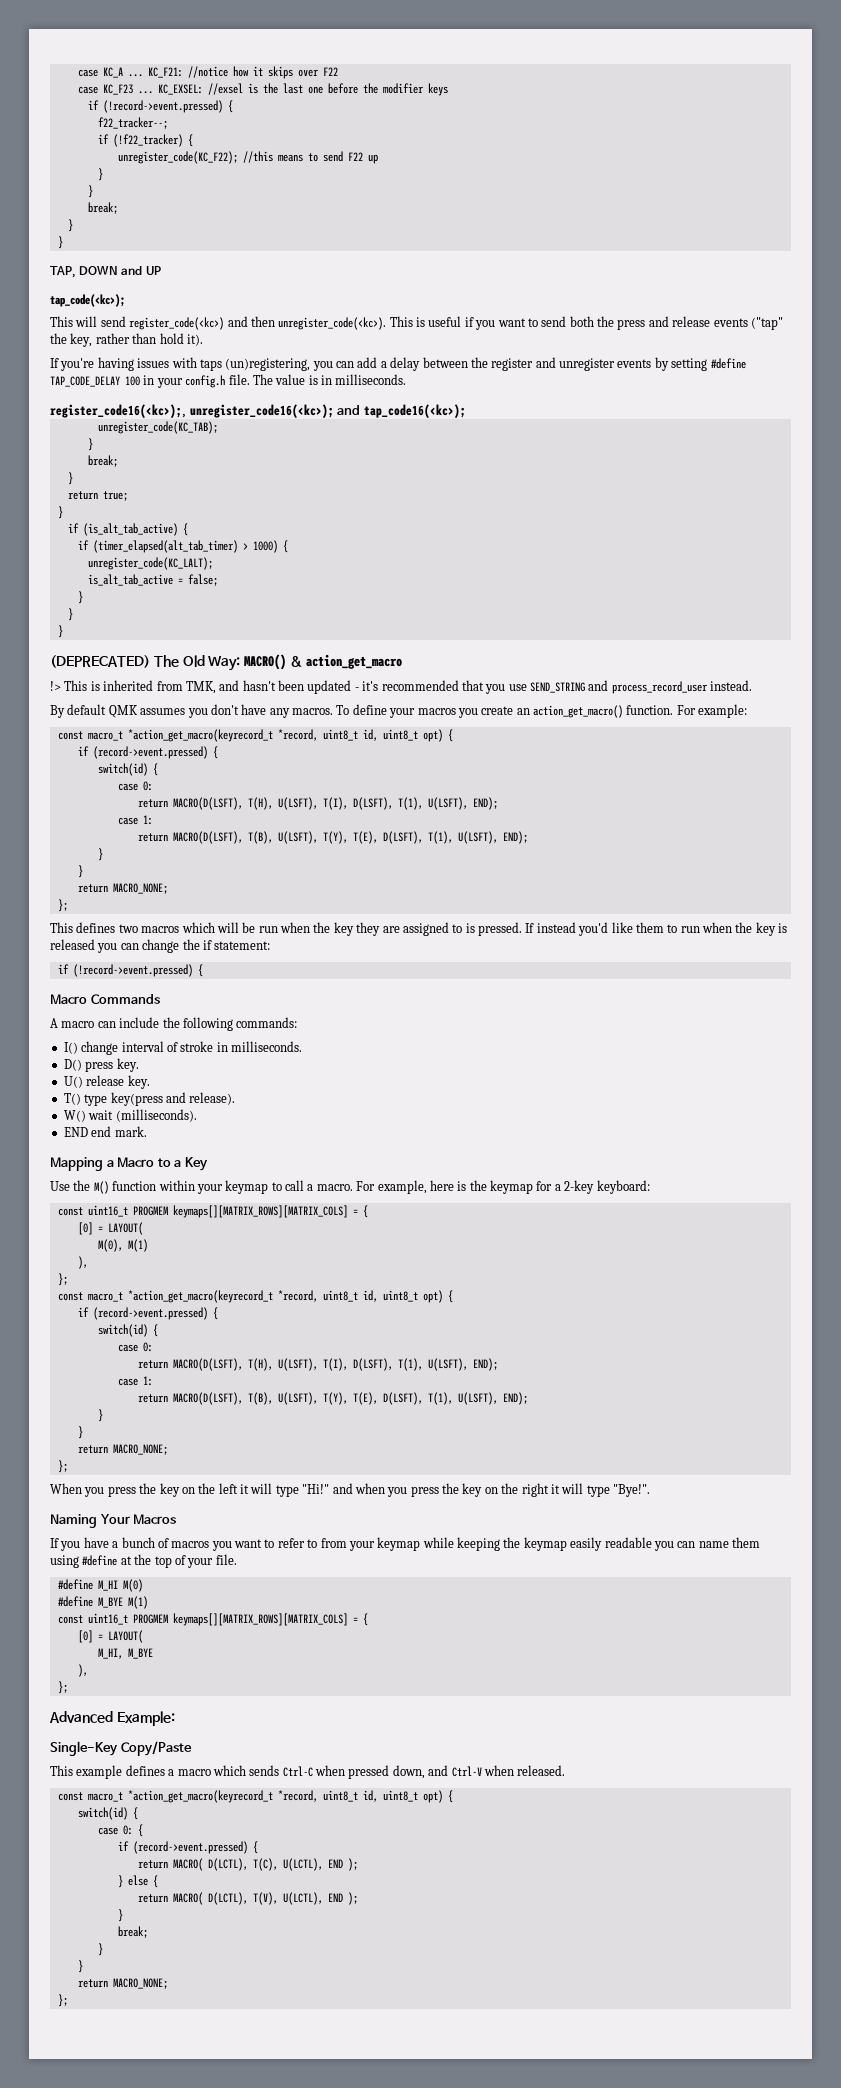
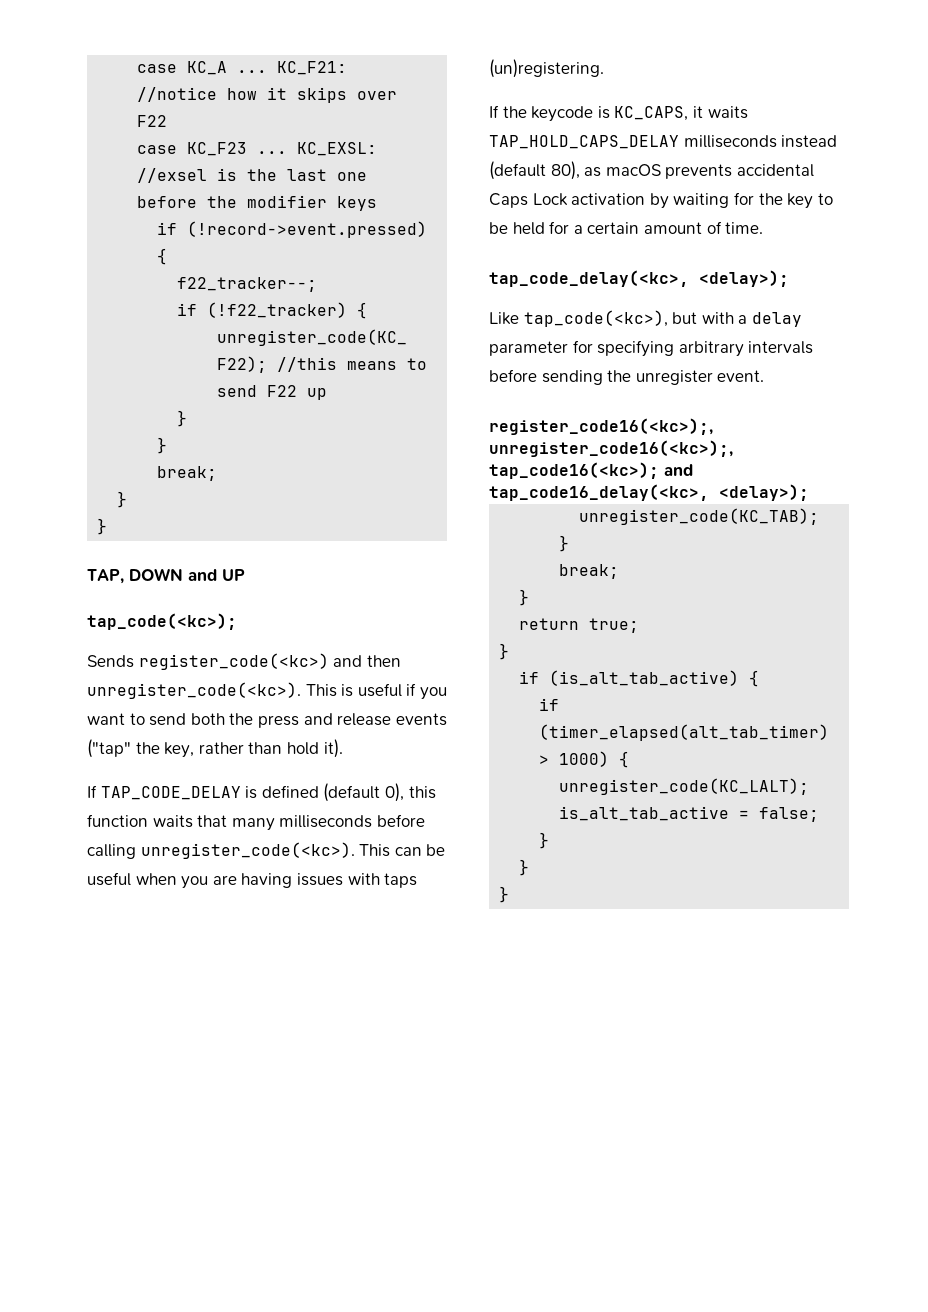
[157,84,203,95] KC_EXSEL: -> [297,142,378,156] KC_EXSL:
[50,316,126,327] This will send -> [87,655,134,668] Sends
[60,357,746,371] [50,374,407,388] [50,404,466,418] you're having issues with taps (un)registering, you can add a delay between the register and unregister events by setting #define TAP_CODE_DELAY 100 in your config.h file. The value is in milliseconds. // register_code16(<kc>);, unregister_code16(<kc>); and tap_code16(<kc>); -> [100,783,436,802] [87,814,425,831] [87,842,446,859] [87,872,418,889] [489,59,604,78] [489,105,748,122] [489,135,838,149] [489,161,814,180] [489,192,833,209] [489,221,764,235] [489,270,789,287] [489,310,802,327] [489,340,814,357] [489,369,765,385] [489,418,713,435] [489,440,733,457] [489,462,693,479] [489,484,809,501] TAP_CODE_DELAY is defined (default 0), this function waits that many milliseconds before calling unregister_code(<kc>). This can be useful when you are having issues with taps (un)registering. // If the keycode is KC_CAPS, it waits TAP_HOLD_CAPS_DELAY milliseconds instead (default 80), as macOS prevents accidental Caps Lock activation by waiting for the key to be held for a certain amount of time. // tap_code_delay(<kc>, <delay>); // Like tap_code(<kc>), but with a delay parameter for specifying arbitrary intervals before sending the unregister event. // register_code16(<kc>);, unregister_code16(<kc>);, tap_code16(<kc>); and tap_code16_delay(<kc>, <delay>);
[50,654,402,671] [50,680,753,694] [50,704,748,718] [57,729,453,742] [77,746,218,759] [97,763,158,776] [117,781,153,791] [137,797,498,810] [117,815,153,825] [137,831,528,844] [97,848,103,861] [77,865,83,878] [77,883,168,894] [57,899,68,912] [50,922,788,936] [50,939,271,953] [57,964,203,977] [50,994,160,1004] [50,1017,298,1031] [63,1041,302,1055] [63,1058,139,1072] [63,1075,150,1089] [63,1092,236,1106] [63,1109,197,1122] [63,1126,147,1137] [50,1157,208,1171] [50,1180,650,1194] [57,1205,368,1218] [77,1222,143,1235] [97,1239,148,1252] [77,1256,88,1269] [57,1273,68,1286] [57,1290,453,1303] [77,1307,218,1320] [97,1324,158,1337] [117,1342,153,1352] [137,1358,498,1371] [117,1376,153,1386] [137,1392,528,1405] [97,1409,103,1422] [77,1426,83,1439] [77,1444,168,1455] [57,1460,68,1473] [50,1483,650,1497] [50,1514,177,1528] [50,1537,760,1551] [50,1554,237,1568] [57,1579,143,1592] [57,1596,148,1609] [57,1613,368,1626] [77,1630,143,1643] [97,1648,153,1659] [77,1664,88,1677] [57,1681,68,1694] [49,1711,175,1726] [50,1741,192,1756] [50,1765,566,1779] [57,1790,453,1803] [77,1807,138,1820] [97,1824,143,1837] [117,1841,258,1854] [137,1858,358,1871] [117,1875,158,1888] [137,1892,358,1905] [117,1909,123,1922] [117,1926,148,1938] [97,1943,103,1956] [77,1960,83,1973] [77,1978,168,1989] [57,1994,68,2007] // (DEPRECATED) The Old Way: MACRO() & action_get_macro // !> This is inherited from TMK, and hasn't been updated - it's recommended that you use SEND_STRING and process_record_user instead. // By default QMK assumes you don't have any macros. To define your macros you create an action_get_macro() function. For example: // const macro_t *action_get_macro(keyrecord_t *record, uint8_t id, uint8_t opt) { // if (record->event.pressed) { // switch(id) { // case 0: // return MACRO(D(LSFT), T(H), U(LSFT), T(I), D(LSFT), T(1), U(LSFT), END); // case 1: // return MACRO(D(LSFT), T(B), U(LSFT), T(Y), T(E), D(LSFT), T(1), U(LSFT), END); // } // } // return MACRO_NONE; // }; // This defines two macros which will be run when the key they are assigned to is pressed. If instead you'd like them to run when the key is released you can change the if statement: // if (!record->event.pressed) { // Macro Commands // A macro can include the following commands: // I() change interval of stroke in milliseconds. // D() press key. // U() release key. // T() type key(press and release). // W() wait (milliseconds). // END end mark. // Mapping a Macro to a Key // Use the M() function within your keymap to call a macro. For example, here is the keymap for a 2-key keyboard: // const uint16_t PROGMEM keymaps[][MATRIX_ROWS][MATRIX_COLS] = { // [0] = LAYOUT( // M(0), M(1) // ), // }; // const macro_t *action_get_macro(keyrecord_t *record, uint8_t id, uint8_t opt) { // if (record->event.pressed) { // switch(id) { // case 0: // return MACRO(D(LSFT), T(H), U(LSFT), T(I), D(LSFT), T(1), U(LSFT), END); // case 1: // return MACRO(D(LSFT), T(B), U(LSFT), T(Y), T(E), D(LSFT), T(1), U(LSFT), END); // } // } // return MACRO_NONE; // }; // When you press the key on the left it will type "Hi!" and when you press the key on the right it will type "Bye!". // Naming Your Macros // If you have a bunch of macros you want to refer to from your keymap while keeping the keymap easily readable you can name them using #define at the top of your file. // #define M_HI M(0) // #define M_BYE M(1) // const uint16_t PROGMEM keymaps[][MATRIX_ROWS][MATRIX_COLS] = { // [0] = LAYOUT( // M_HI, M_BYE // ), // }; // Advanced Example: // Single-Key Copy/Paste // This example defines a macro which sends Ctrl-C when pressed down, and Ctrl-V when released. // const macro_t *action_get_macro(keyrecord_t *record, uint8_t id, uint8_t opt) { // switch(id) { // case 0: { // if (record->event.pressed) { // return MACRO( D(LCTL), T(C), U(LCTL), END ); // } else { // return MACRO( D(LCTL), T(V), U(LCTL), END ); // } // break; // } // } // return MACRO_NONE; // }; -> (510, 894) none

